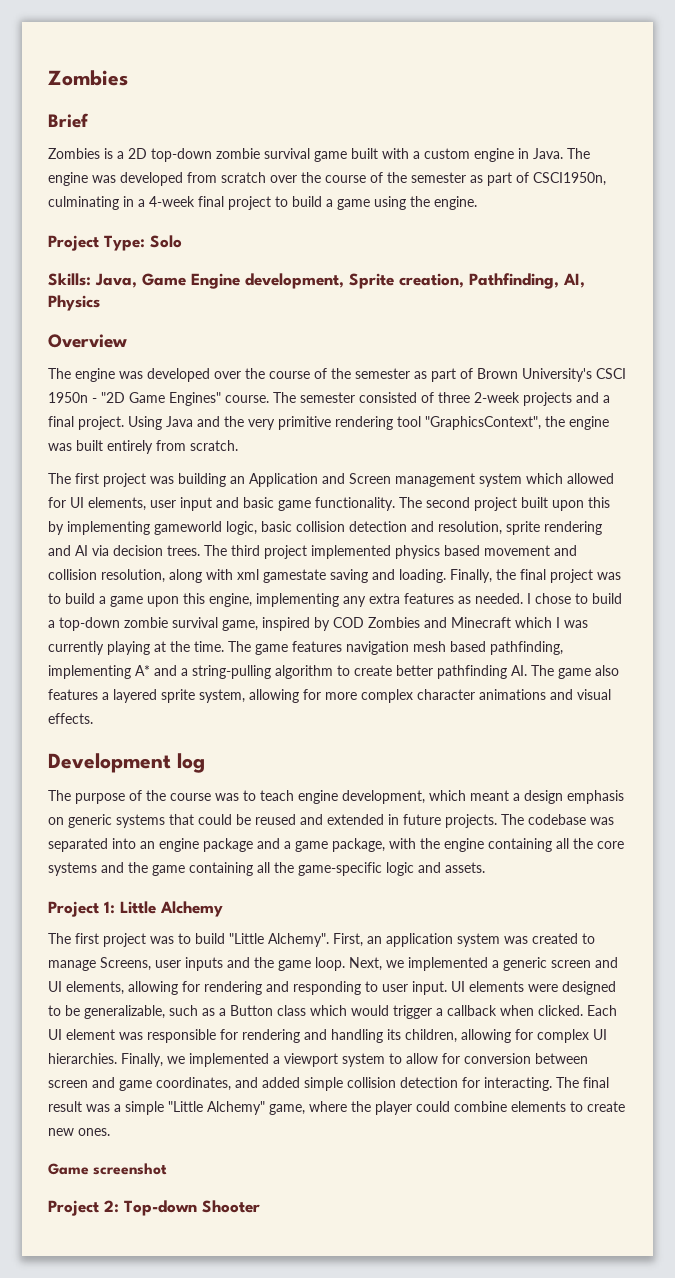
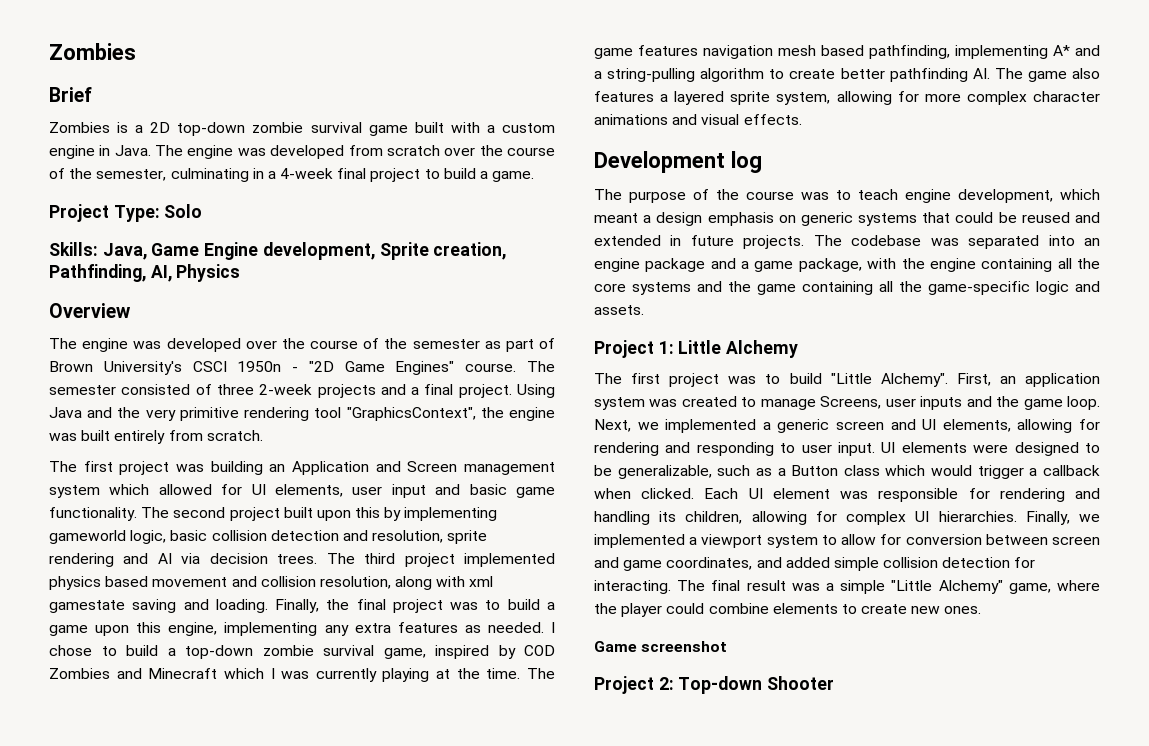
[411,172,606,186] semester as part of CSCI1950n, -> [96,169,167,181] semester,
[337,196,477,210] game using the engine. -> [492,171,535,182] game.

